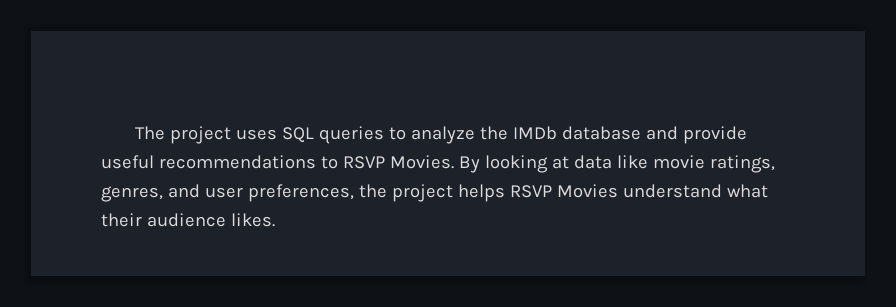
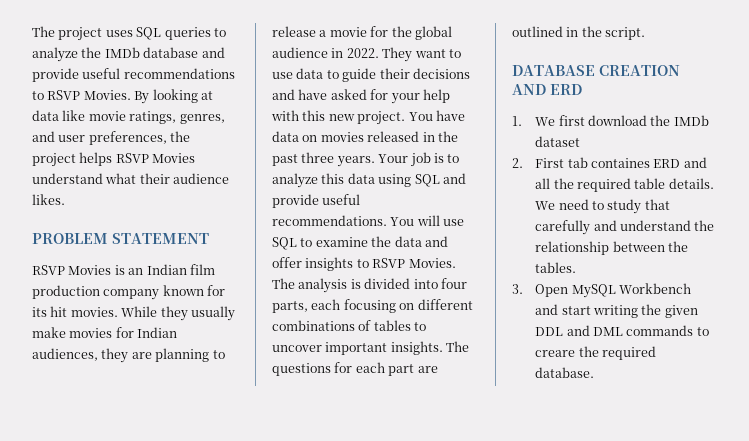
(275, 220) none -> [32,233,209,244] [32,264,215,275] [32,285,226,300] [32,306,235,321] [32,327,178,338] [32,348,225,363] [272,26,452,40] [272,47,461,62] [272,68,470,82] [272,89,450,104] [271,110,465,125] [272,131,458,142] [272,152,460,167] [272,173,466,188] [272,194,361,208] [272,215,465,226] [272,236,448,250] [272,257,456,271] [272,278,467,293] [272,299,473,313] [272,320,427,331] [272,341,470,355] [272,362,438,376] [512,26,646,40] [512,65,680,76] [512,84,582,95] [512,115,709,126] [535,136,581,147] [512,157,707,168] [535,178,714,192] [535,199,670,214] [535,220,715,235] [535,241,689,255] [535,262,577,273] [512,283,692,298] [535,304,698,318] [535,325,709,336] [535,346,657,360] [535,367,595,378] // PROBLEM STATEMENT // RSVP Movies is an Indian film production company known for its hit movies. While they usually make movies for Indian audiences, they are planning to release a movie for the global audience in 2022. They want to use data to guide their decisions and have asked for your help with this new project. You have data on movies released in the past three years. Your job is to analyze this data using SQL and provide useful recommendations. You will use SQL to examine the data and offer insights to RSVP Movies. The analysis is divided into four parts, each focusing on different combinations of tables to uncover important insights. The questions for each part are outlined in the script. // DATABASE CREATION AND ERD // 1. We first download the IMDb dataset // 2. First tab containes ERD and all the required table details. We need to study that carefully and understand the relationship between the tables. // 3. Open MySQL Workbench and start writing the given DDL and DML commands to creare the required database.

